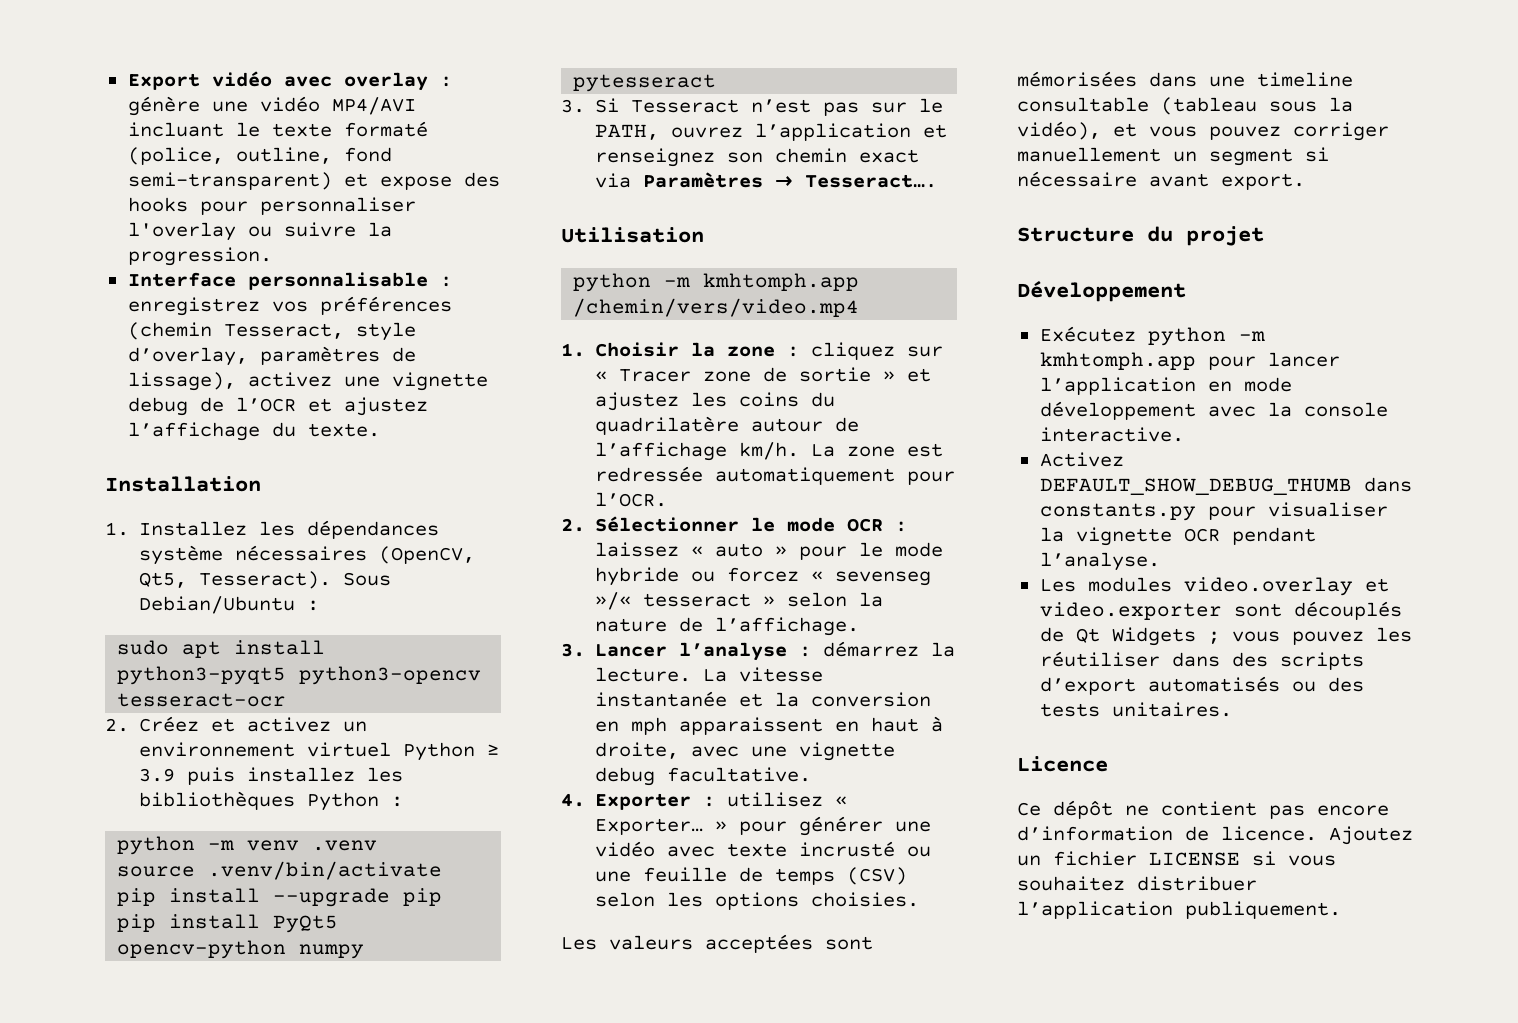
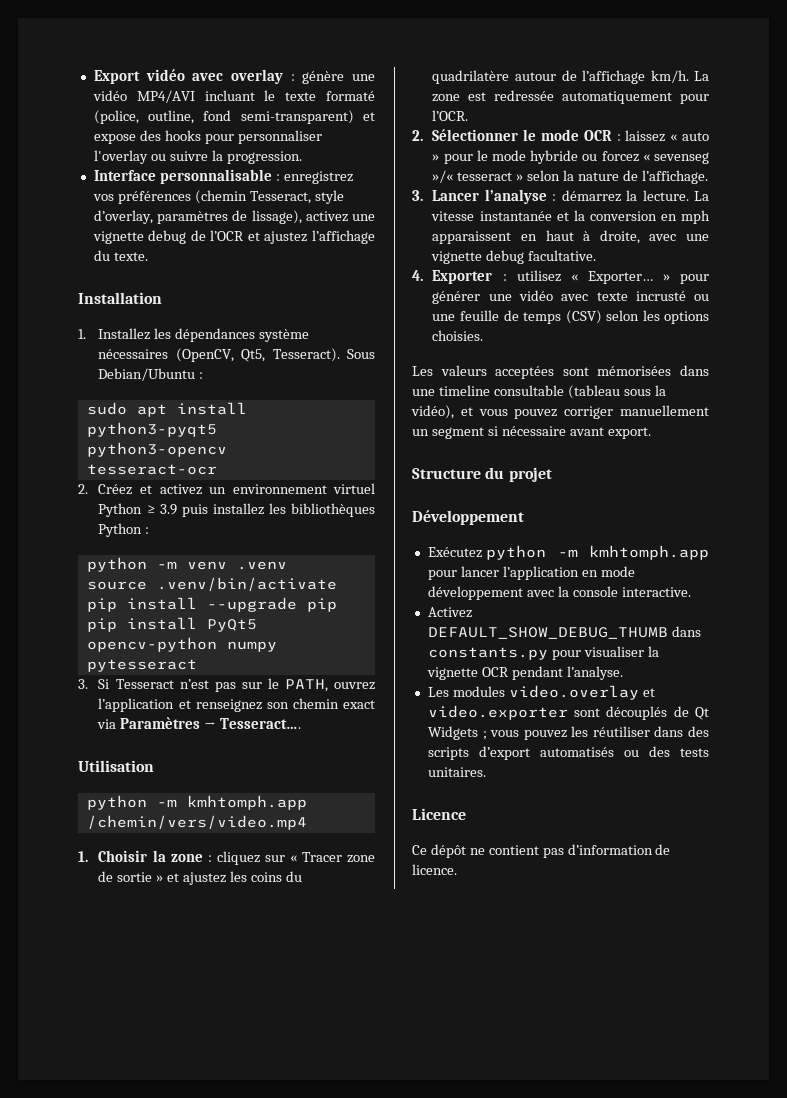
[1317,805,1389,816] encore -> (564, 853) none
[1329,826,1413,845] [1017,851,1336,866] [1017,876,1257,891] [1017,901,1341,919] Ajoutez un fichier LICENSE si vous souhaitez distribuer l’application publiquement. -> (457, 869) none

